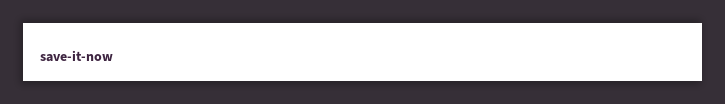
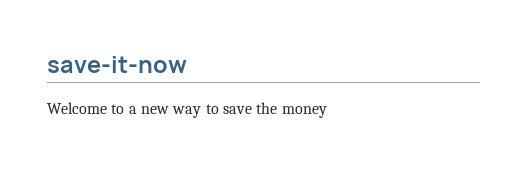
(113, 56) none -> [47,102,327,118] // Welcome to a new way to save the money

